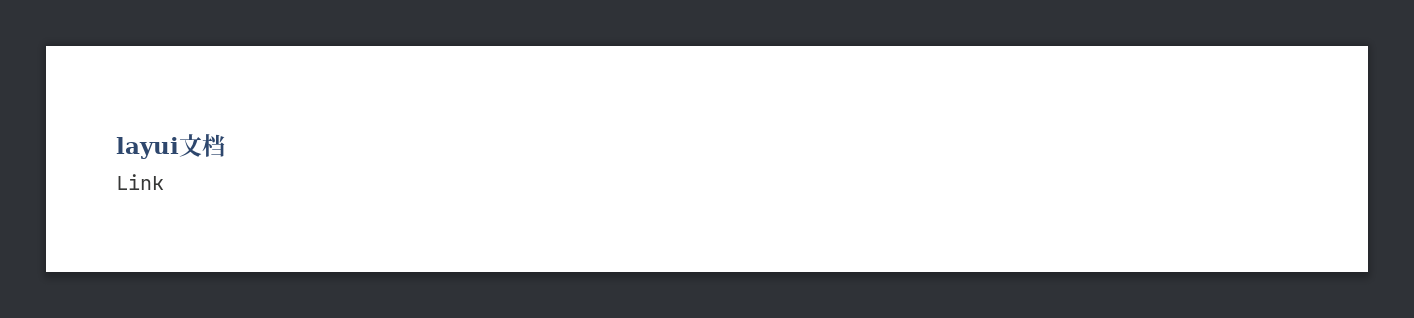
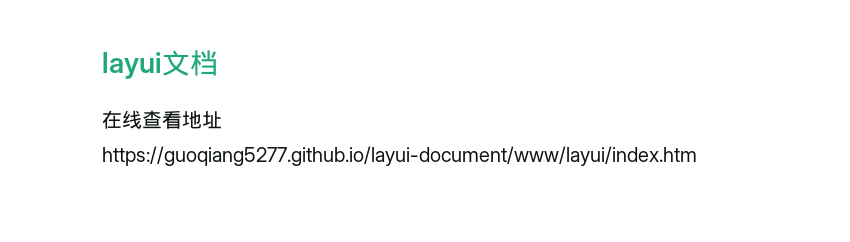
[116,174,164,190] Link -> [102,110,222,129] [102,146,697,166] 在线查看地址https://guoqiang5277.github.io/layui-document/www/layui/index.htm

